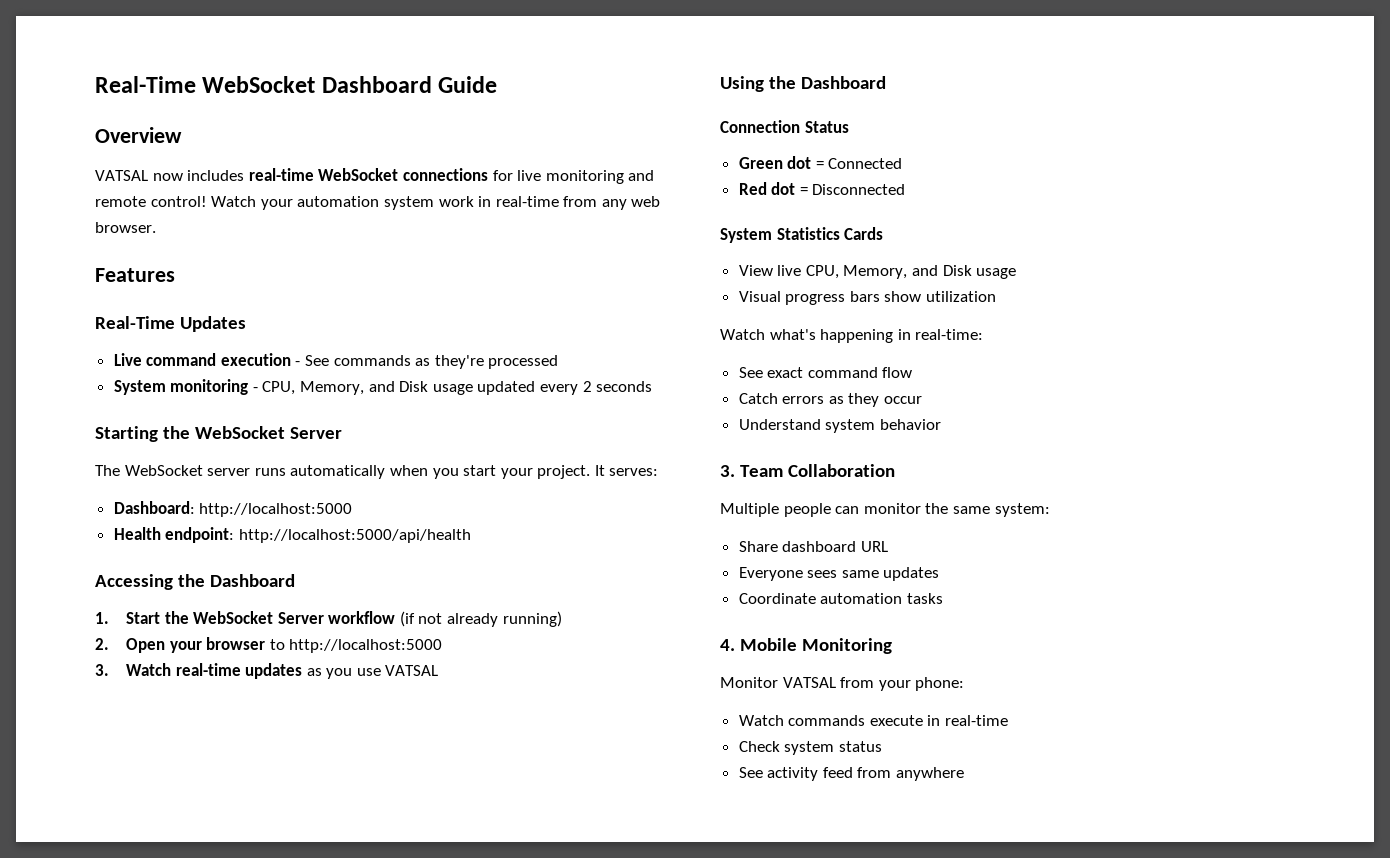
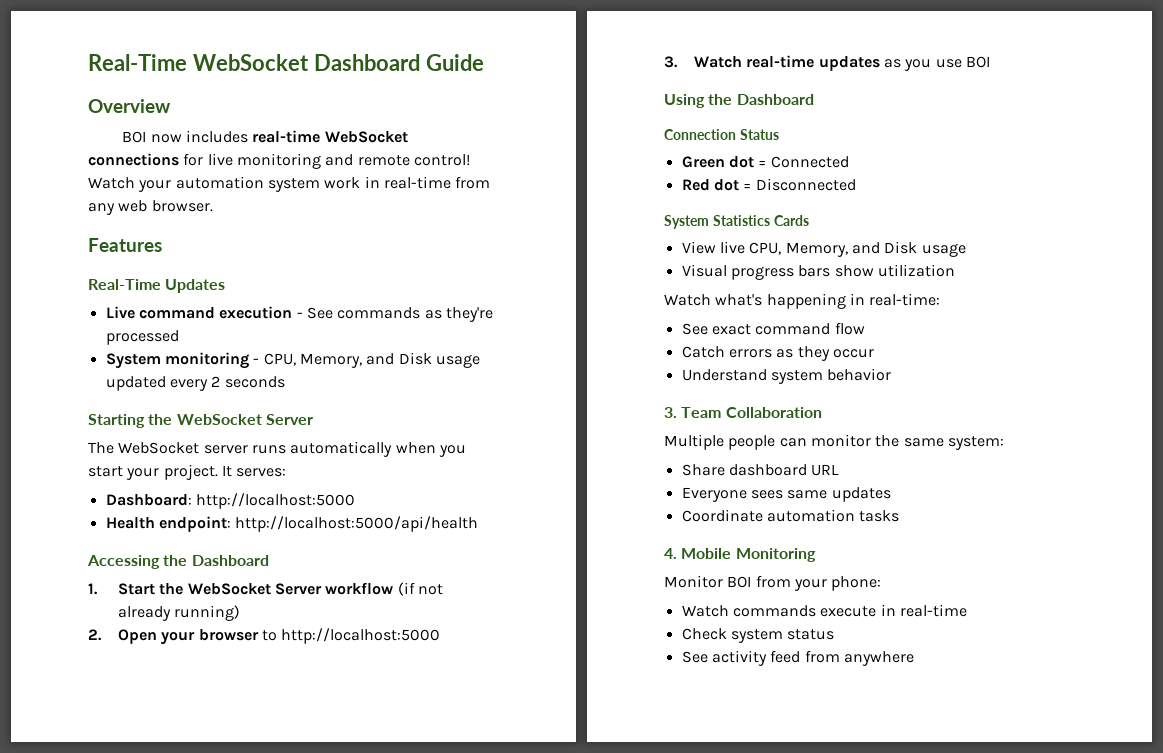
[95,170,148,181] VATSAL -> [122,131,147,143] BOI
[385,665,439,676] VATSAL -> [966,56,991,68] BOI
[782,677,836,688] VATSAL -> [727,576,752,588] BOI

